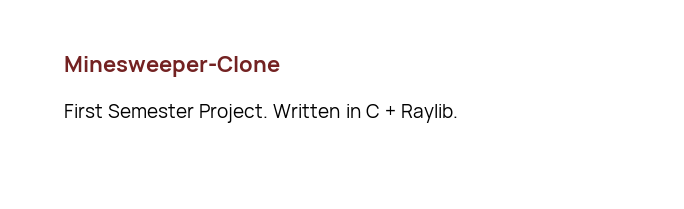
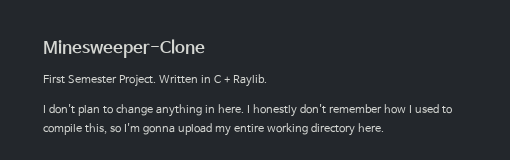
(458, 113) none -> [43,104,452,117] [43,123,384,136] // I don't plan to change anything in here. I honestly don't remember how I used to compile this, so I'm gonna upload my entire working directory here.

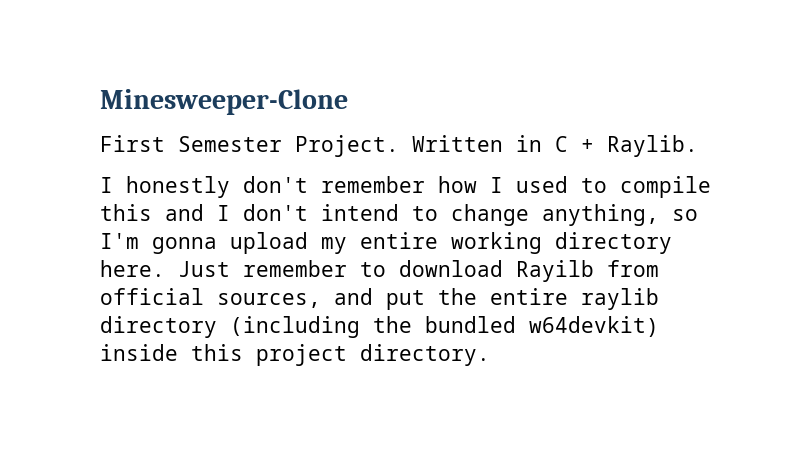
[48,104,250,117] don't plan to change anything in here. I -> (113, 185) none
[84,123,107,134] this, -> [100,204,659,226] this and I don't intend to change anything,
(384, 127) none -> [178,260,659,282] [100,288,659,310] [100,316,659,338] [100,344,490,366] Just remember to download Rayilb from official sources, and put the entire raylib directory (including the bundled w64devkit) inside this project directory.

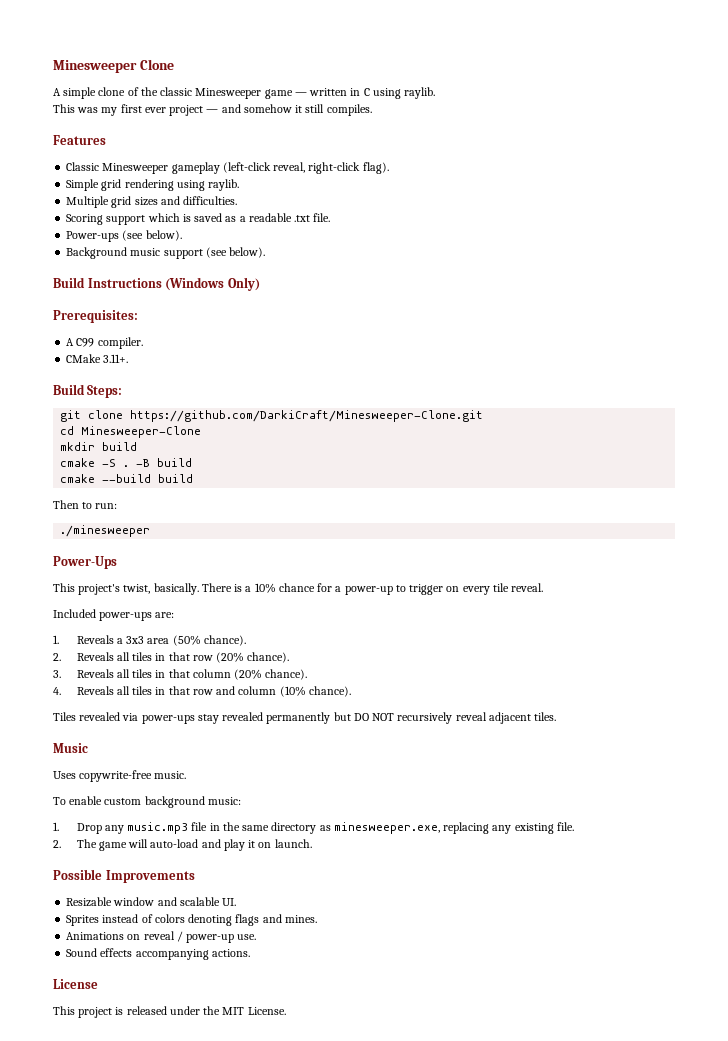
[100,89,348,115] [100,135,698,157] [100,176,711,198] [100,204,698,226] [100,232,672,254] [100,260,659,282] [100,288,659,310] [100,316,659,338] [100,344,490,366] Minesweeper-Clone // First Semester Project. Written in C + Raylib. // I honestly don't remember how I used to compile this and I don't intend to change anything, so I'm gonna upload my entire working directory here. Just remember to download Rayilb from official sources, and put the entire raylib directory (including the bundled w64devkit) inside this project directory. -> [53,59,174,73] [53,87,436,99] [53,104,372,116] [53,135,106,145] [66,162,389,174] [66,179,240,191] [66,196,238,208] [66,213,331,225] [66,230,182,242] [66,247,266,259] [53,277,260,291] [53,310,138,323] [66,337,143,349] [66,354,129,363] [53,384,123,398] [60,410,484,422] [60,426,202,438] [60,442,138,451] [60,458,193,467] [60,474,194,483] [53,500,118,509] [60,525,151,537] [53,556,117,569] [53,583,544,595] [53,609,175,621] [53,635,246,646] [53,652,290,663] [53,669,308,680] [53,686,351,697] [53,712,557,724] [53,743,88,753] [53,770,187,782] [53,796,241,808] [53,822,574,834] [53,839,312,851] [53,869,195,883] [66,897,237,907] [66,914,317,926] [66,931,257,943] [66,948,250,960] [53,979,98,989] [53,1006,286,1018] Minesweeper Clone // A simple clone of the classic Minesweeper game — written in C using raylib. // This was my first ever project — and somehow it still compiles. // Features // Classic Minesweeper gameplay (left-click reveal, right-click flag). // Simple grid rendering using raylib. // Multiple grid sizes and difficulties. // Scoring support which is saved as a readable .txt file. // Power-ups (see below). // Background music support (see below). // Build Instructions (Windows Only) // Prerequisites: // A C99 compiler. // CMake 3.11+. // Build Steps: // git clone https://github.com/DarkiCraft/Minesweeper-Clone.git // cd Minesweeper-Clone // mkdir build // cmake -S . -B build // cmake --build build // Then to run: // ./minesweeper // Power-Ups // This project's twist, basically. There is a 10% chance for a power-up to trigger on every tile reveal. // Included power-ups are: // 1. Reveals a 3x3 area (50% chance). // 2. Reveals all tiles in that row (20% chance). // 3. Reveals all tiles in that column (20% chance). // 4. Reveals all tiles in that row and column (10% chance). // Tiles revealed via power-ups stay revealed permanently but DO NOT recursively reveal adjacent tiles. // Music // Uses copywrite-free music. // To enable custom background music: // 1. Drop any music.mp3 file in the same directory as minesweeper.exe, replacing any existing file. // 2. The game will auto-load and play it on launch. // Possible Improvements // Resizable window and scalable UI. // Sprites instead of colors denoting flags and mines. // Animations on reveal / power-up use. // Sound effects accompanying actions. // License // This project is released under the MIT License.

